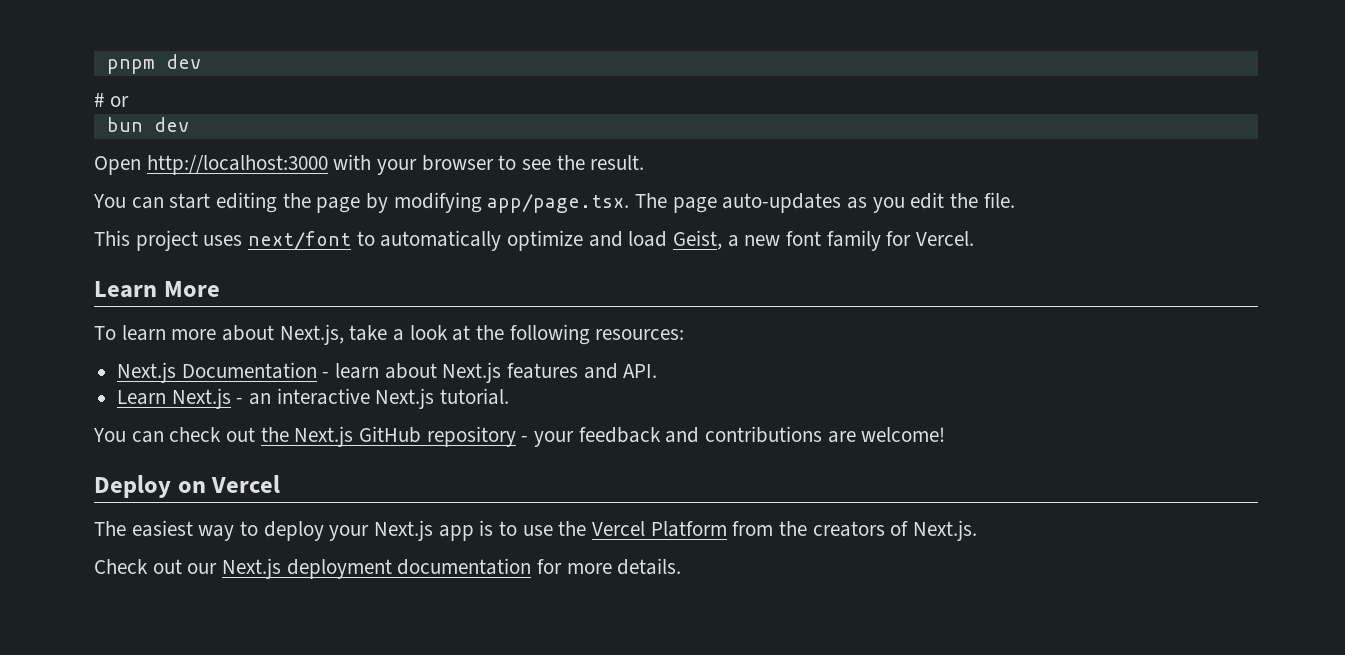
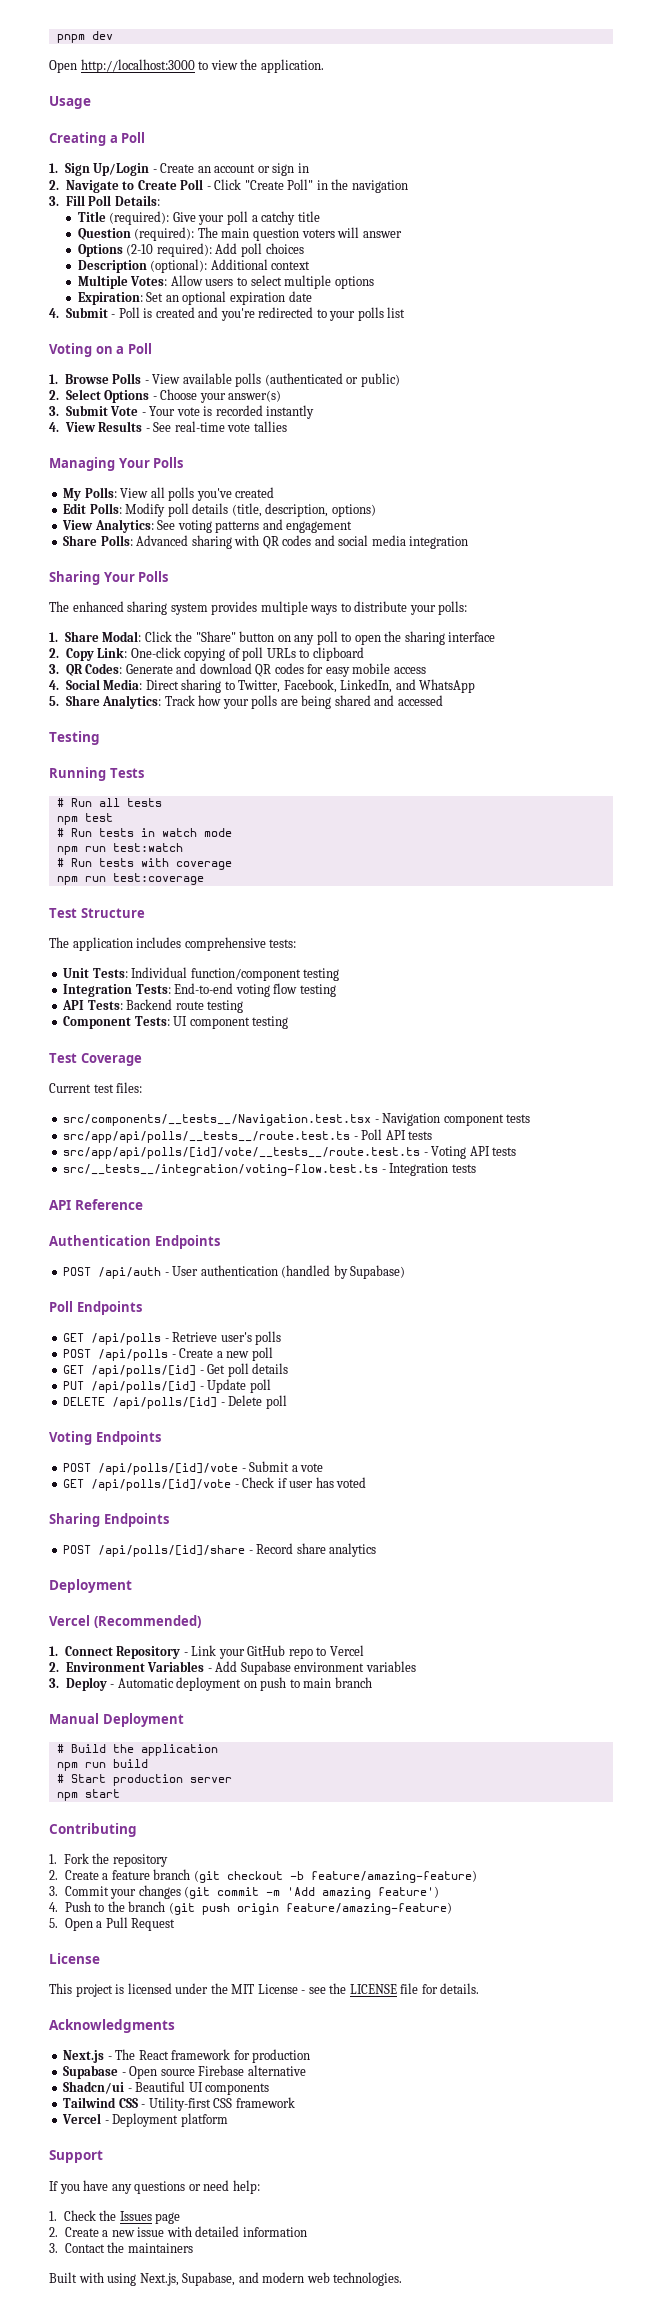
[94,93,129,107] [106,117,189,132] [94,154,645,175] [93,192,1015,213] [94,230,975,251] [94,281,220,298] [94,324,685,345] [117,362,658,383] [117,388,510,409] [93,426,946,447] [94,475,281,498] [94,520,978,541] [94,558,682,579] # or // bun dev // Open http://localhost:3000 with your browser to see the result. // You can start editing the page by modifying app/page.tsx. The page auto-updates as you edit the file. // This project uses next/font to automatically optimize and load Geist, a new font family for Vercel. // Learn More // To learn more about Next.js, take a look at the following resources: // Next.js Documentation - learn about Next.js features and API. // Learn Next.js - an interactive Next.js tutorial. // You can check out the Next.js GitHub repository - your feedback and contributions are welcome! // Deploy on Vercel // The easiest way to deploy your Next.js app is to use the Vercel Platform from the creators of Next.js. // Check out our Next.js deployment documentation for more details. -> [49,59,324,73] [49,96,91,109] [49,132,146,146] [49,163,309,176] [49,179,408,193] [49,195,160,206] [77,211,320,225] [77,227,402,241] [77,243,304,257] [77,259,311,273] [77,275,374,289] [77,291,312,305] [49,307,406,321] [49,343,152,357] [49,373,400,387] [49,389,282,403] [49,405,315,419] [49,421,287,432] [49,457,184,471] [63,487,275,501] [63,503,376,517] [62,519,353,533] [63,535,469,549] [49,571,169,585] [49,601,468,615] [49,631,496,645] [49,647,364,661] [49,663,426,677] [49,679,476,693] [49,695,443,709] [49,731,100,745] [49,767,144,781] [56,798,162,807] [56,813,113,825] [56,828,232,837] [56,843,183,855] [56,858,232,870] [56,873,204,885] [49,908,145,918] [49,937,297,951] [63,967,340,981] [63,983,336,997] [62,999,244,1013] [63,1016,289,1029] [49,1053,142,1066] [49,1082,143,1093] [63,1113,531,1126] [63,1129,433,1143] [63,1146,517,1159] [63,1163,476,1176] [49,1199,143,1210] [49,1235,220,1249] [63,1265,406,1279] [49,1301,142,1315] [63,1331,282,1345] [63,1347,273,1361] [63,1363,289,1377] [63,1379,271,1393] [63,1395,287,1409] [49,1431,161,1445] [63,1461,324,1475] [63,1477,367,1491] [49,1513,169,1527] [63,1543,377,1557] [49,1579,132,1593] [49,1615,201,1628] [49,1645,364,1659] [49,1661,416,1675] [49,1677,372,1691] [49,1713,184,1727] [56,1744,218,1756] [56,1759,148,1771] [56,1774,232,1786] [56,1789,120,1801] [49,1823,137,1837] [49,1853,168,1867] [49,1869,477,1883] [49,1885,440,1899] [49,1901,452,1915] [49,1917,176,1931] [49,1953,100,1964] [49,1983,480,1997] [49,2019,175,2033] [63,2049,311,2063] [63,2065,306,2079] [63,2081,270,2095] [63,2097,295,2111] [62,2113,228,2127] [49,2150,103,2163] [49,2180,260,2194] [49,2210,181,2224] [49,2226,307,2237] [49,2242,193,2253] [49,2272,403,2286] Open http://localhost:3000 to view the application. // Usage // Creating a Poll // 1. Sign Up/Login - Create an account or sign in // 2. Navigate to Create Poll - Click "Create Poll" in the navigation // 3. Fill Poll Details: // Title (required): Give your poll a catchy title // Question (required): The main question voters will answer // Options (2-10 required): Add poll choices // Description (optional): Additional context // Multiple Votes: Allow users to select multiple options // Expiration: Set an optional expiration date // 4. Submit - Poll is created and you're redirected to your polls list // Voting on a Poll // 1. Browse Polls - View available polls (authenticated or public) // 2. Select Options - Choose your answer(s) // 3. Submit Vote - Your vote is recorded instantly // 4. View Results - See real-time vote tallies // Managing Your Polls // My Polls: View all polls you've created // Edit Polls: Modify poll details (title, description, options) // View Analytics: See voting patterns and engagement // Share Polls: Advanced sharing with QR codes and social media integration // Sharing Your Polls // The enhanced sharing system provides multiple ways to distribute your polls: // 1. Share Modal: Click the "Share" button on any poll to open the sharing interface // 2. Copy Link: One-click copying of poll URLs to clipboard // 3. QR Codes: Generate and download QR codes for easy mobile access // 4. Social Media: Direct sharing to Twitter, Facebook, LinkedIn, and WhatsApp // 5. Share Analytics: Track how your polls are being shared and accessed // Testing // Running Tests // # Run all tests // npm test // # Run tests in watch mode // npm run test:watch // # Run tests with coverage // npm run test:coverage // Test Structure // The application includes comprehensive tests: // Unit Tests: Individual function/component testing // Integration Tests: End-to-end voting flow testing // API Tests: Backend route testing // Component Tests: UI component testing // Test Coverage // Current test files: // src/components/__tests__/Navigation.test.tsx - Navigation component tests // src/app/api/polls/__tests__/route.test.ts - Poll API tests // src/app/api/polls/[id]/vote/__tests__/route.test.ts - Voting API tests // src/__tests__/integration/voting-flow.test.ts - Integration tests // API Reference // Authentication Endpoints // POST /api/auth - User authentication (handled by Supabase) // Poll Endpoints // GET /api/polls - Retrieve user's polls // POST /api/polls - Create a new poll // GET /api/polls/[id] - Get poll details // PUT /api/polls/[id] - Update poll // DELETE /api/polls/[id] - Delete poll // Voting Endpoints // POST /api/polls/[id]/vote - Submit a vote // GET /api/polls/[id]/vote - Check if user has voted // Sharing Endpoints // POST /api/polls/[id]/share - Record share analytics // Deployment // Vercel (Recommended) // 1. Connect Repository - Link your GitHub repo to Vercel // 2. Environment Variables - Add Supabase environment variables // 3. Deploy - Automatic deployment on push to main branch // Manual Deployment // # Build the application // npm run build // # Start production server // npm start // Contributing // 1. Fork the repository // 2. Create a feature branch (git checkout -b feature/amazing-feature) // 3. Commit your changes (git commit -m 'Add amazing feature') // 4. Push to the branch (git push origin feature/amazing-feature) // 5. Open a Pull Request // License // This project is licensed under the MIT License - see the LICENSE file for details. // Acknowledgments // Next.js - The React framework for production // Supabase - Open source Firebase alternative // Shadcn/ui - Beautiful UI components // Tailwind CSS - Utility-first CSS framework // Vercel - Deployment platform // Support // If you have any questions or need help: // 1. Check the Issues page // 2. Create a new issue with detailed information // 3. Contact the maintainers // Built with using Next.js, Supabase, and modern web technologies.

